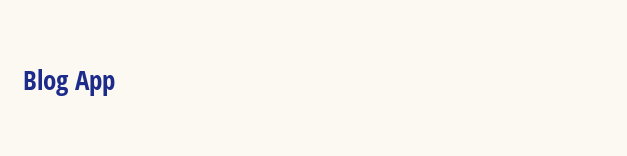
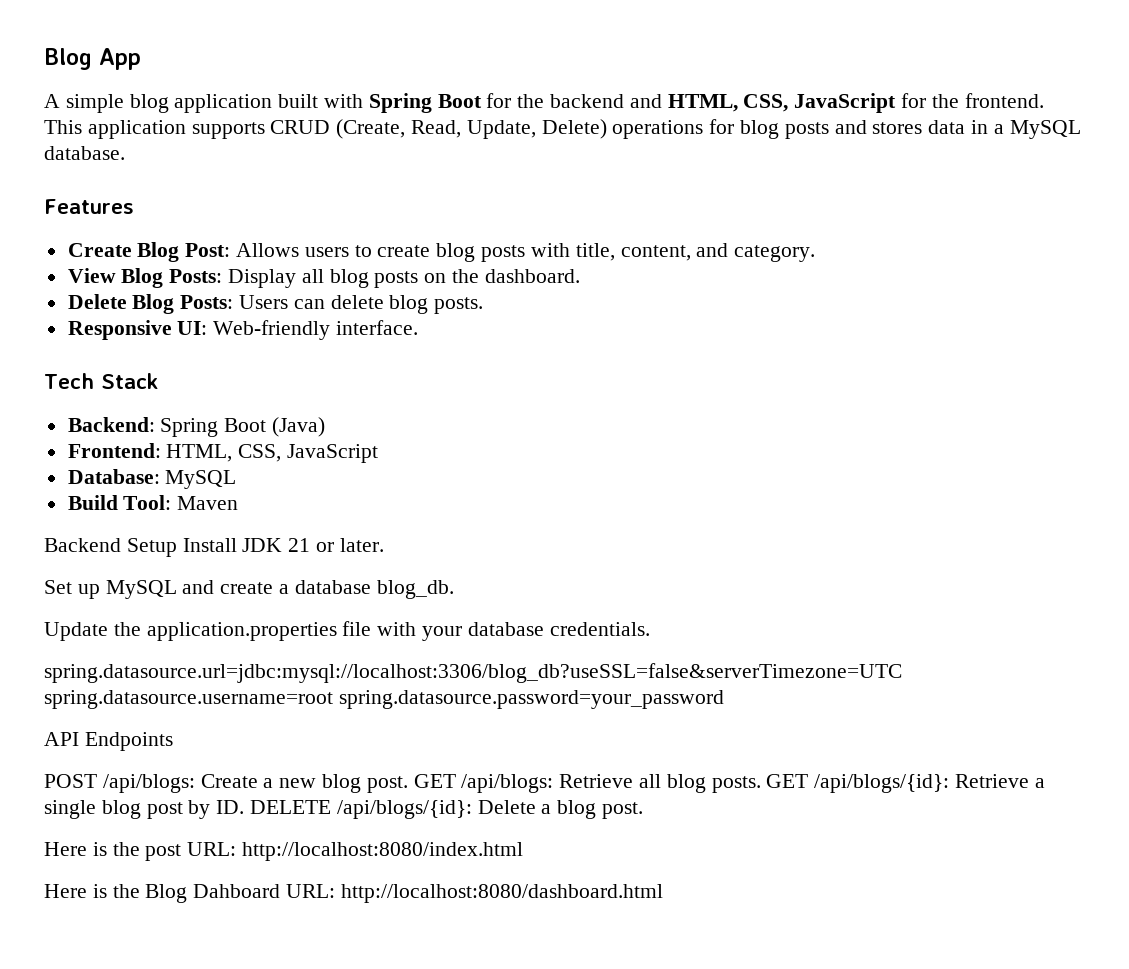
(116, 83) none -> [44,93,1044,113] [44,119,1081,139] [44,146,125,160] [44,199,134,214] [67,242,816,262] [67,268,580,288] [67,294,484,314] [67,320,419,340] [44,373,158,389] [67,417,326,437] [67,443,379,463] [67,469,237,489] [67,495,239,510] [44,538,384,557] [44,580,454,599] [44,621,650,641] [44,663,902,683] [44,690,724,709] [44,732,173,751] [44,774,1045,793] [44,800,644,819] [44,842,524,861] [44,884,663,903] // A simple blog application built with Spring Boot for the backend and HTML, CSS, JavaScript for the frontend. This application supports CRUD (Create, Read, Update, Delete) operations for blog posts and stores data in a MySQL database. // Features // Create Blog Post: Allows users to create blog posts with title, content, and category. // View Blog Posts: Display all blog posts on the dashboard. // Delete Blog Posts: Users can delete blog posts. // Responsive UI: Web-friendly interface. // Tech Stack // Backend: Spring Boot (Java) // Frontend: HTML, CSS, JavaScript // Database: MySQL // Build Tool: Maven // Backend Setup Install JDK 21 or later. // Set up MySQL and create a database blog_db. // Update the application.properties file with your database credentials. // spring.datasource.url=jdbc:mysql://localhost:3306/blog_db?useSSL=false&serverTimezone=UTC spring.datasource.username=root spring.datasource.password=your_password // API Endpoints // POST /api/blogs: Create a new blog post. GET /api/blogs: Retrieve all blog posts. GET /api/blogs/{id}: Retrieve a single blog post by ID. DELETE /api/blogs/{id}: Delete a blog post. // Here is the post URL: http://localhost:8080/index.html // Here is the Blog Dahboard URL: http://localhost:8080/dashboard.html

